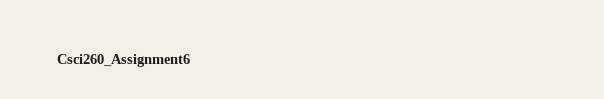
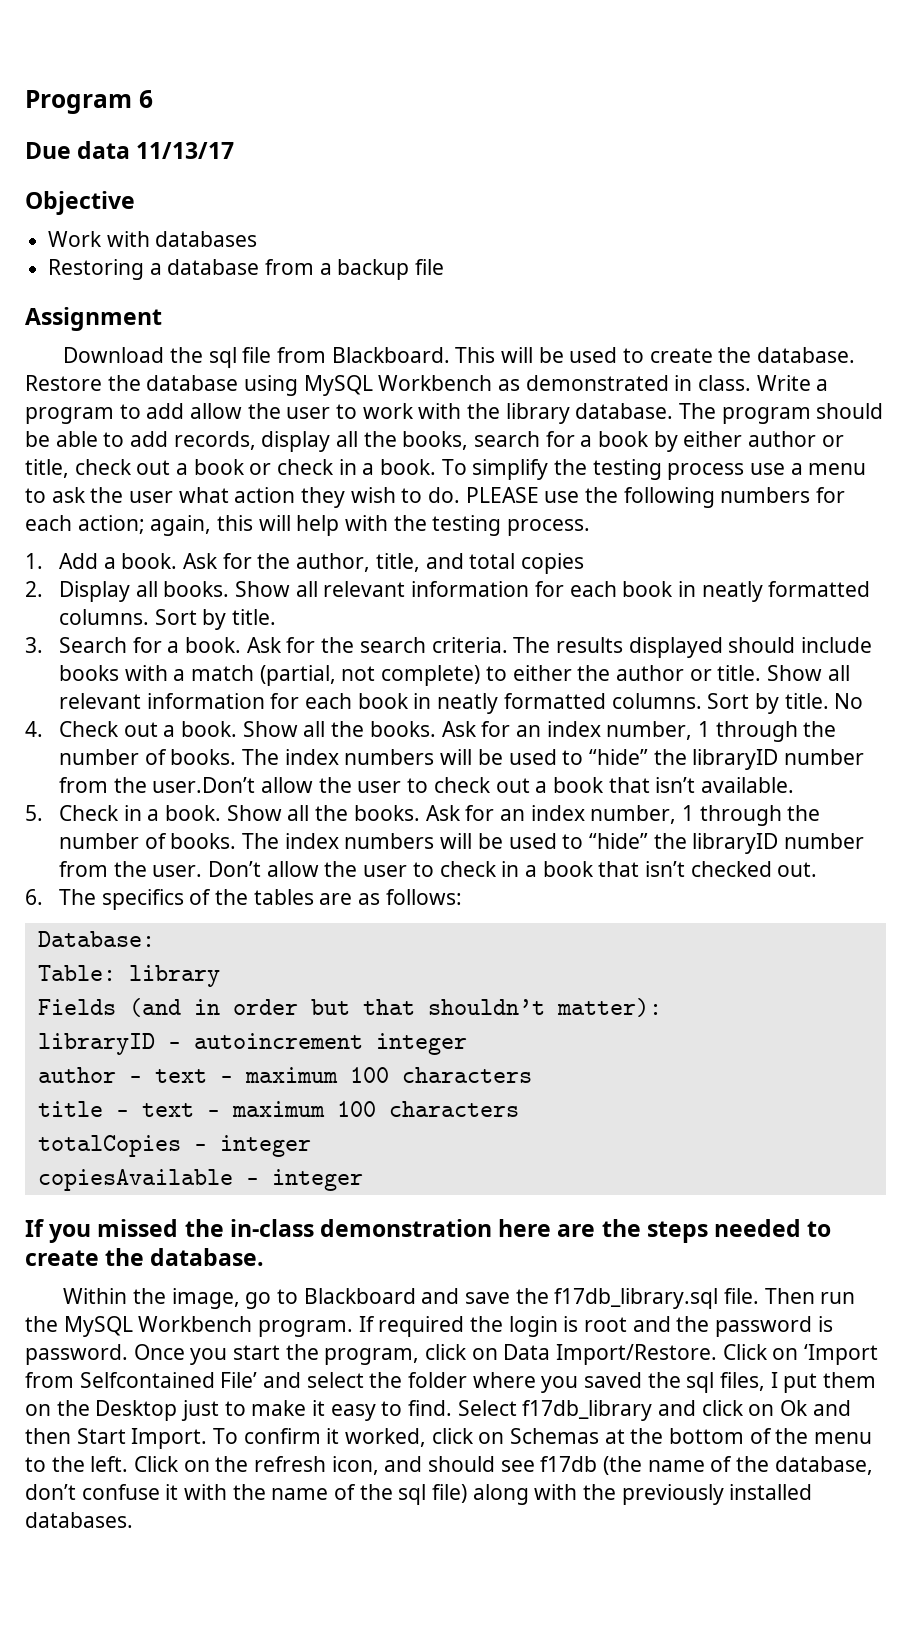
[57,54,190,67] Csci260_Assignment6 -> [25,90,153,114] [25,141,235,159] [25,191,135,215] [48,231,258,247] [48,259,445,280] [25,307,162,331] [63,347,856,368] [25,375,829,396] [25,403,884,424] [25,431,844,452] [25,459,867,480] [25,487,846,508] [25,515,591,536] [25,553,584,574] [25,581,871,602] [59,609,277,630] [25,637,872,658] [59,665,850,686] [59,693,864,714] [25,721,837,742] [59,749,864,770] [59,777,794,793] [25,805,821,826] [59,833,864,854] [59,861,818,877] [25,889,462,910] [37,931,155,947] [37,965,220,987] [37,998,662,1017] [37,1033,467,1055] [37,1067,532,1083] [37,1101,519,1117] [37,1135,311,1157] [37,1169,363,1191] [25,1219,832,1243] [25,1248,265,1266] [63,1288,856,1309] [25,1316,833,1337] [25,1344,879,1365] [25,1372,877,1393] [25,1400,851,1421] [25,1428,873,1449] [25,1456,873,1475] [25,1484,813,1505] [25,1512,133,1528] Program 6 // Due data 11/13/17 // Objective // Work with databases // Restoring a database from a backup file // Assignment // Download the sql file from Blackboard. This will be used to create the database. Restore the database using MySQL Workbench as demonstrated in class. Write a program to add allow the user to work with the library database. The program should be able to add records, display all the books, search for a book by either author or title, check out a book or check in a book. To simplify the testing process use a menu to ask the user what action they wish to do. PLEASE use the following numbers for each action; again, this will help with the testing process. // 1. Add a book. Ask for the author, title, and total copies // 2. Display all books. Show all relevant information for each book in neatly formatted columns. Sort by title. // 3. Search for a book. Ask for the search criteria. The results displayed should include books with a match (partial, not complete) to either the author or title. Show all relevant information for each book in neatly formatted columns. Sort by title. No // 4. Check out a book. Show all the books. Ask for an index number, 1 through the number of books. The index numbers will be used to “hide” the libraryID number from the user.Don’t allow the user to check out a book that isn’t available. // 5. Check in a book. Show all the books. Ask for an index number, 1 through the number of books. The index numbers will be used to “hide” the libraryID number from the user. Don’t allow the user to check in a book that isn’t checked out. // 6. The specifics of the tables are as follows: // Database: // Table: library // Fields (and in order but that shouldn’t matter): // libraryID – autoincrement integer // author – text – maximum 100 characters // title – text – maximum 100 characters // totalCopies – integer // copiesAvailable – integer // If you missed the in-class demonstration here are the steps needed to create the database. // Within the image, go to Blackboard and save the f17db_library.sql file. Then run the MySQL Workbench program. If required the login is root and the password is password. Once you start the program, click on Data Import/Restore. Click on ‘Import from Selfcontained File’ and select the folder where you saved the sql files, I put them on the Desktop just to make it easy to find. Select f17db_library and click on Ok and then Start Import. To confirm it worked, click on Schemas at the bottom of the menu to the left. Click on the refresh icon, and should see f17db (the name of the database, don’t confuse it with the name of the sql file) along with the previously installed databases.

